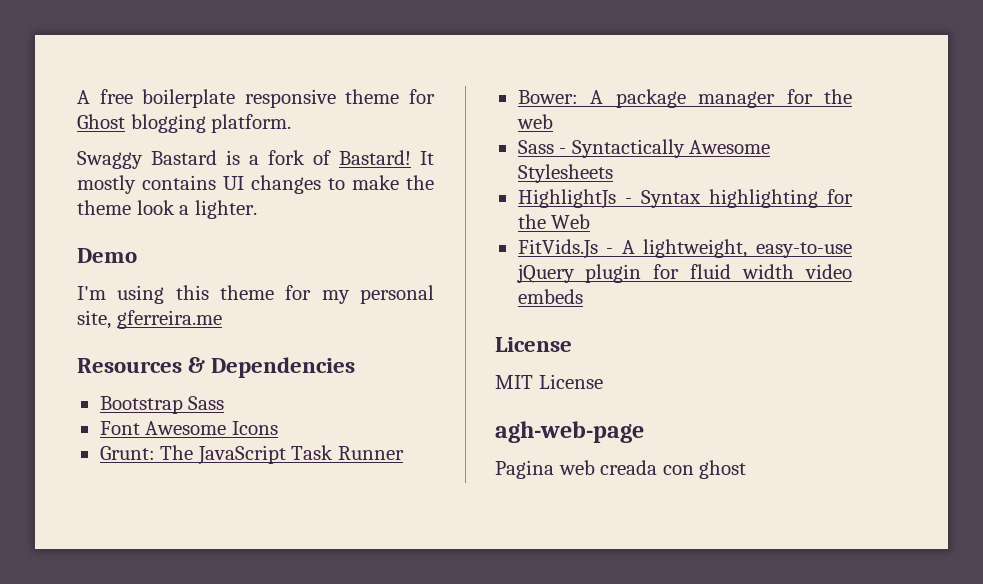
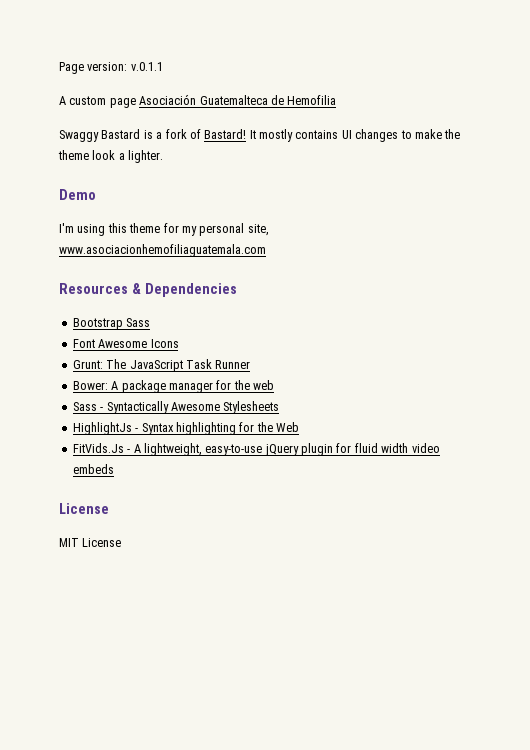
[77,89,435,108] [77,114,292,133] A free boilerplate responsive theme for Ghost blogging platform. -> [59,62,163,74] [59,94,337,108] Page version: v.0.1.1 // A custom page Asociación Guatemalteca de Hemofilia
[116,310,222,329] gferreira.me -> [59,244,266,257] www.asociacionhemofiliaguatemala.com
[495,421,644,443] [495,460,747,479] // agh-web-page // Pagina web creada con ghost -> (122, 542) none

